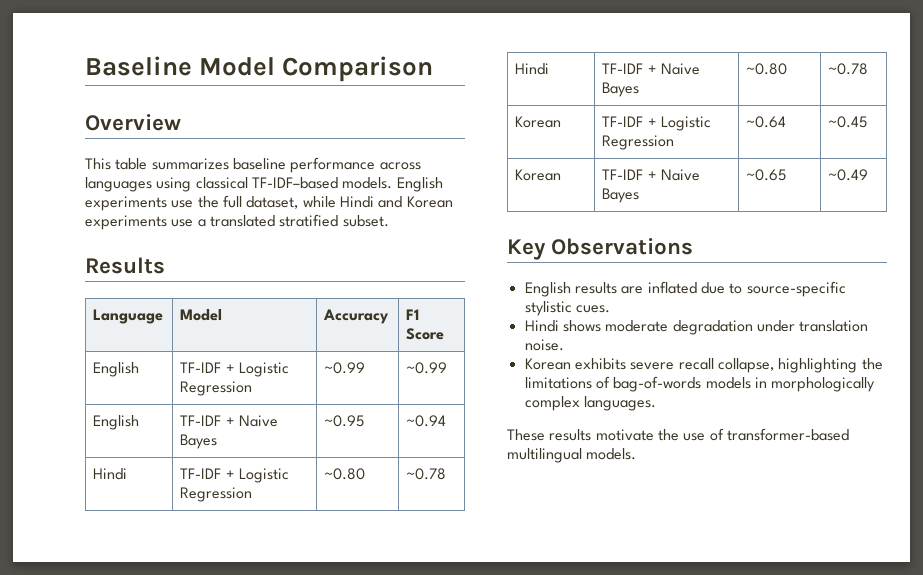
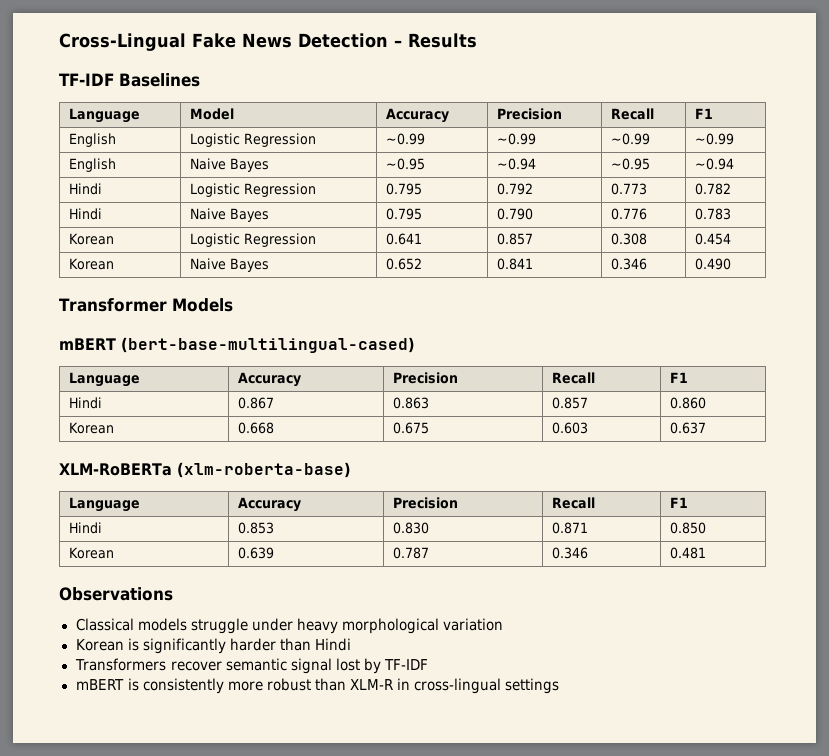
[85,56,434,82] [85,114,181,131] [85,157,421,173] [85,177,443,192] [85,195,453,211] [85,214,389,230] [85,257,165,274] Baseline Model Comparison // Overview // This table summarizes baseline performance across languages using classical TF-IDF–based models. English experiments use the full dataset, while Hindi and Korean experiments use a translated stratified subset. // Results -> [59,33,477,51] [59,73,200,87] Cross-Lingual Fake News Detection – Results // TF-IDF Baselines
[406,309,420,320] [406,328,445,340] [93,362,140,377] [180,362,235,373] | F1 Score // English | TF-IDF + -> [496,108,562,120] [610,108,654,120] [694,108,713,119] [68,133,116,147] | Precision | Recall | F1 // English |
[93,415,140,430] [180,415,235,426] // English | TF-IDF + -> [610,133,650,145] [694,133,734,145] [68,158,116,172] | ~0.99 | ~0.99 // English |
[93,468,128,480] [180,468,289,483] [180,487,253,502] [324,468,366,480] [406,468,447,480] [515,63,550,75] [602,63,700,75] [602,82,640,97] [746,63,788,75] [828,63,869,75] [515,116,562,128] [602,116,711,131] [602,135,675,150] [746,116,787,128] [828,116,868,128] [515,169,562,181] [602,169,700,181] [602,188,640,203] [746,169,787,181] [828,169,869,181] [507,238,694,260] [524,281,846,297] [524,301,610,316] [524,320,869,335] [524,339,564,351] [524,358,883,373] [524,376,876,392] [524,396,656,411] [507,428,849,441] [507,448,637,463] // Hindi | TF-IDF + Logistic Regression | ~0.80 | ~0.78 // Hindi | TF-IDF + Naive Bayes | ~0.80 | ~0.78 // Korean | TF-IDF + Logistic Regression | ~0.64 | ~0.45 // Korean | TF-IDF + Naive Bayes | ~0.65 | ~0.49 // Key Observations // English results are inflated due to source-specific stylistic cues. // Hindi shows moderate degradation under translation noise. // Korean exhibits severe recall collapse, highlighting the limitations of bag-of-words models in morphologically complex languages. // These results motivate the use of transformer-based multilingual models. -> [610,158,650,170] [694,158,734,170] [68,183,102,195] [189,183,316,197] [385,183,422,195] [496,183,533,195] [610,183,647,195] [694,183,731,195] [68,208,102,220] [189,208,269,222] [385,208,422,220] [496,208,533,220] [610,208,647,220] [694,208,731,220] [68,233,114,245] [189,233,316,247] [385,233,422,245] [496,233,533,245] [610,233,647,245] [694,233,731,245] [68,258,114,270] [189,258,269,272] [385,258,422,270] [496,258,533,270] [610,258,647,270] [694,258,731,270] [59,298,233,312] [59,337,415,353] [68,372,140,387] [237,372,301,387] [392,372,458,384] [551,372,595,384] [669,372,688,383] [68,397,102,409] [237,397,274,409] [392,397,429,409] [551,397,588,409] [669,397,706,409] [68,422,114,434] [237,422,274,434] [392,422,429,434] [551,422,588,434] [669,422,706,434] [59,462,351,478] [68,497,140,512] [237,497,301,512] [392,497,458,509] [551,497,595,509] [669,497,688,508] [68,522,102,534] [237,522,274,534] [392,522,429,534] [551,522,588,534] [669,522,706,534] [68,547,114,559] [237,547,274,559] [392,547,429,559] [551,547,588,559] [669,547,706,559] [59,587,173,601] [75,618,503,634] [75,638,351,654] [74,658,428,674] [75,678,559,694] | ~0.95 | ~0.94 // Hindi | Logistic Regression | 0.795 | 0.792 | 0.773 | 0.782 // Hindi | Naive Bayes | 0.795 | 0.790 | 0.776 | 0.783 // Korean | Logistic Regression | 0.641 | 0.857 | 0.308 | 0.454 // Korean | Naive Bayes | 0.652 | 0.841 | 0.346 | 0.490 // Transformer Models // mBERT (bert-base-multilingual-cased) // Language | Accuracy | Precision | Recall | F1 // Hindi | 0.867 | 0.863 | 0.857 | 0.860 // Korean | 0.668 | 0.675 | 0.603 | 0.637 // XLM-RoBERTa (xlm-roberta-base) // Language | Accuracy | Precision | Recall | F1 // Hindi | 0.853 | 0.830 | 0.871 | 0.850 // Korean | 0.639 | 0.787 | 0.346 | 0.481 // Observations // Classical models struggle under heavy morphological variation // Korean is significantly harder than Hindi // Transformers recover semantic signal lost by TF-IDF // mBERT is consistently more robust than XLM-R in cross-lingual settings

